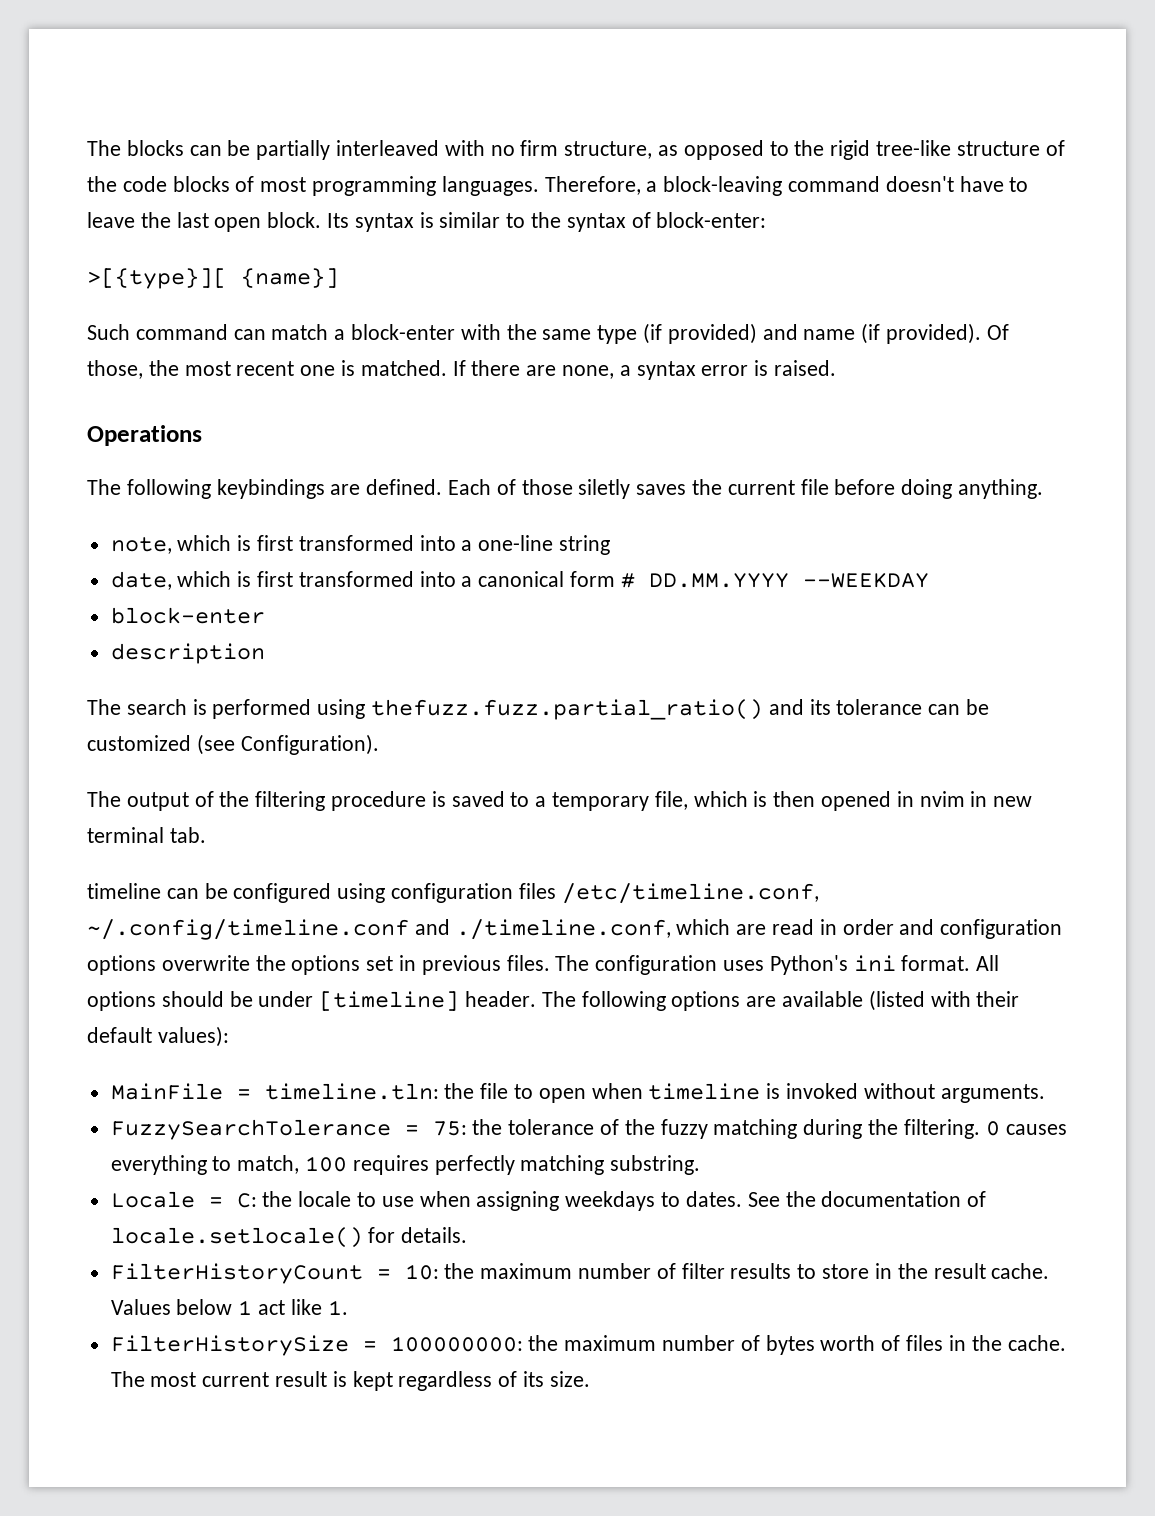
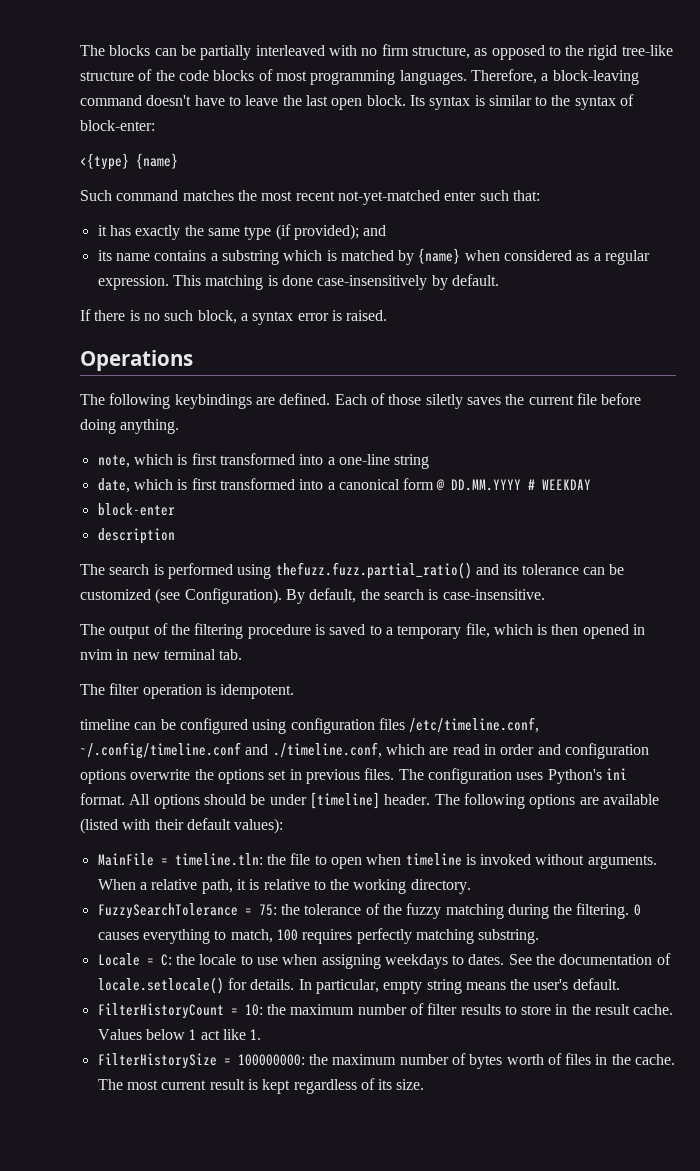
[87,268,339,289] >[{type}][ {name}] -> [80,153,178,170] <{type} {name}
[233,324,501,340] can match a block-enter with -> [182,190,540,205] [97,225,181,240] matches the most recent not-yet-matched enter such that: // it has exactly
[667,323,1009,344] [87,360,615,379] provided) and name (if provided). Of those, the most recent one is matched. If there are none, -> [293,224,387,240] [97,248,651,265] [97,274,499,290] [80,309,237,324] provided); and // its name contains a substring which is matched by {name} when considered as a regular expression. This matching is done case-insensitively by default. // If there is no such block,
[620,573,929,588] # DD.MM.YYYY --WEEKDAY -> [436,479,592,491] @ DD.MM.YYYY # WEEKDAY
(379, 744) none -> [285,588,545,604] By default, the search is case-insensitive.
(206, 835) none -> [80,683,295,699] // The filter operation is idempotent.
(1045, 1093) none -> [97,879,471,894] When a relative path, it is relative to the working directory.
(468, 1235) none -> [298,978,620,994] In particular, empty string means the user's default.

